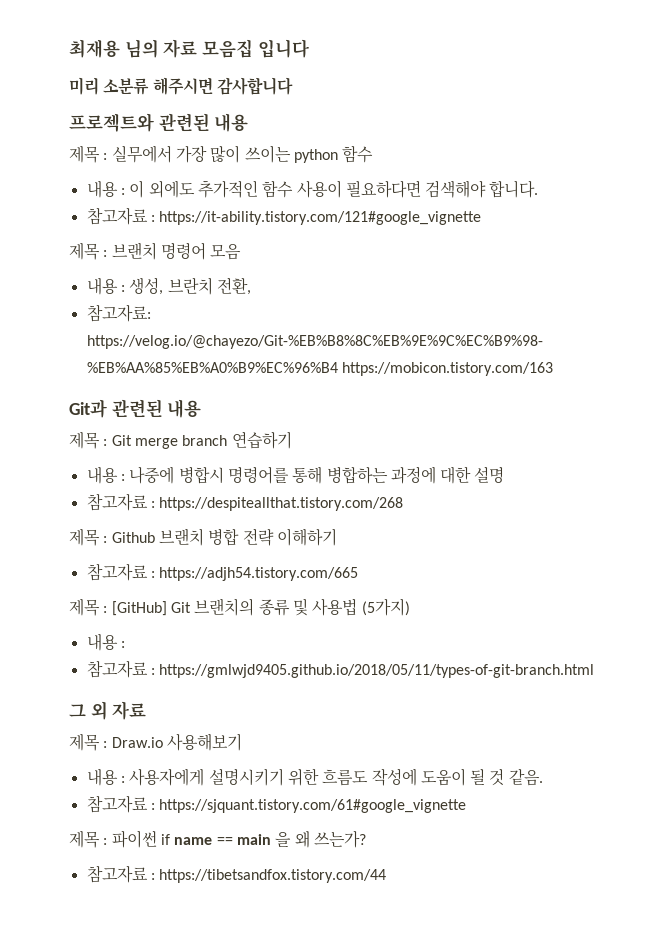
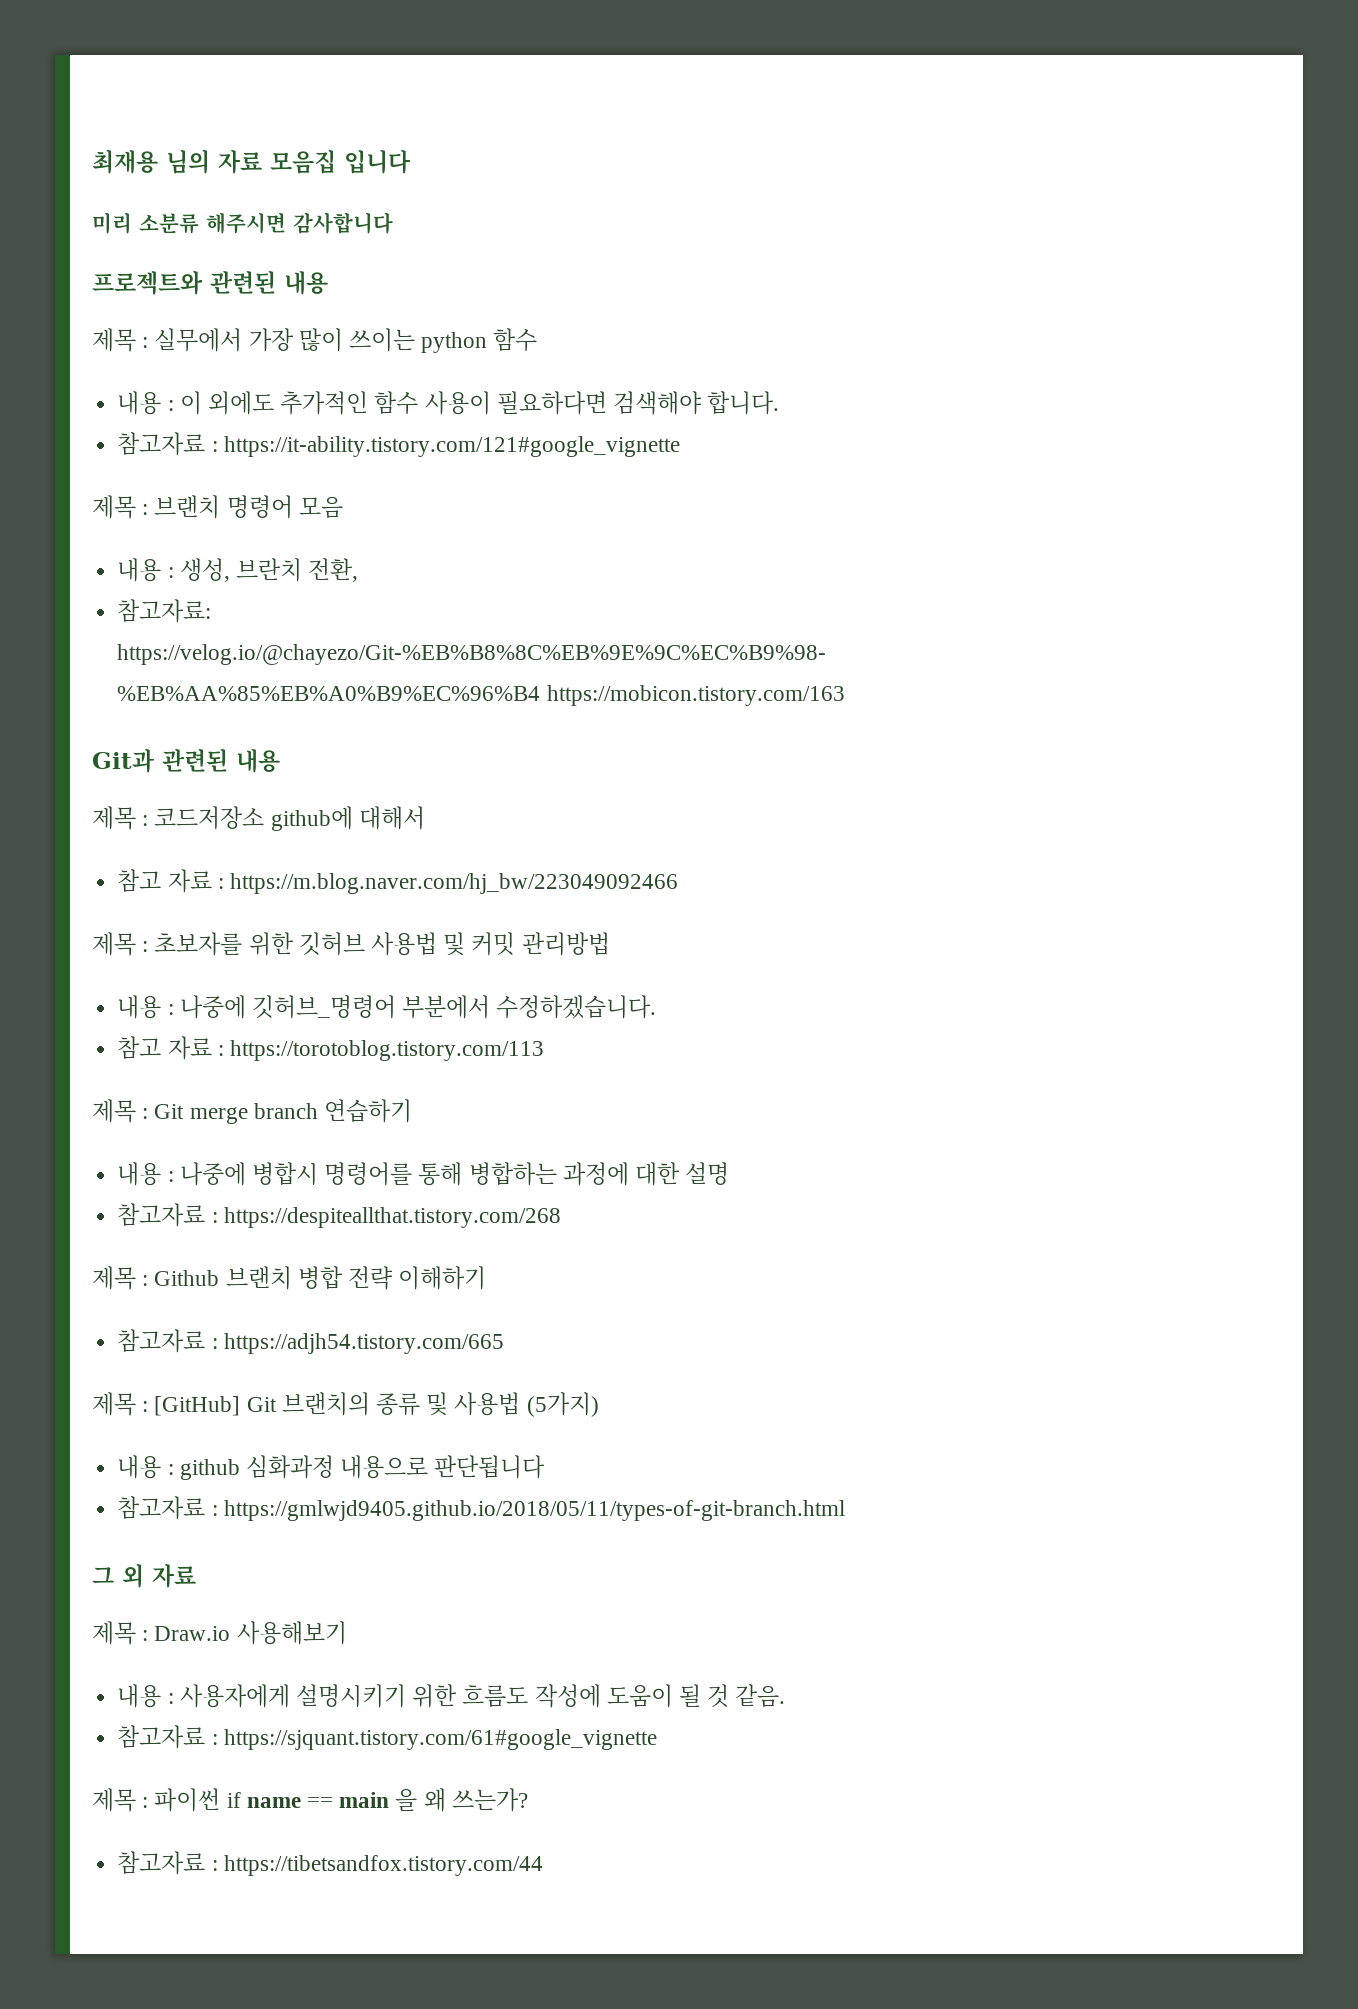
(202, 408) none -> [92,806,425,831] [117,869,678,894] [92,932,610,956] [117,995,657,1019] [117,1036,544,1061] // 제목 : 코드저장소 github에 대해서 // 참고 자료 : https://m.blog.naver.com/hj_bw/223049092466 // 제목 : 초보자를 위한 깃허브 사용법 및 커밋 관리방법 // 내용 : 나중에 깃허브_명령어 부분에서 수정하겠습니다. // 참고 자료 : https://torotoblog.tistory.com/113
(125, 644) none -> [179,1455,546,1480] github 심화과정 내용으로 판단됩니다

